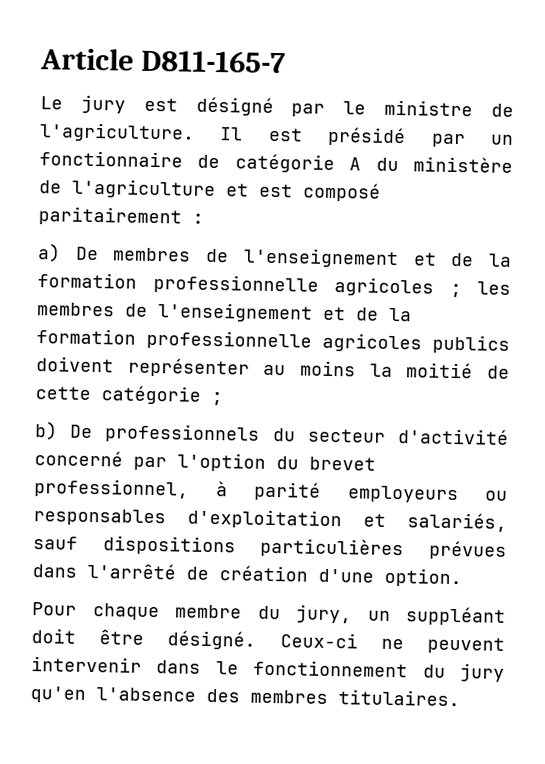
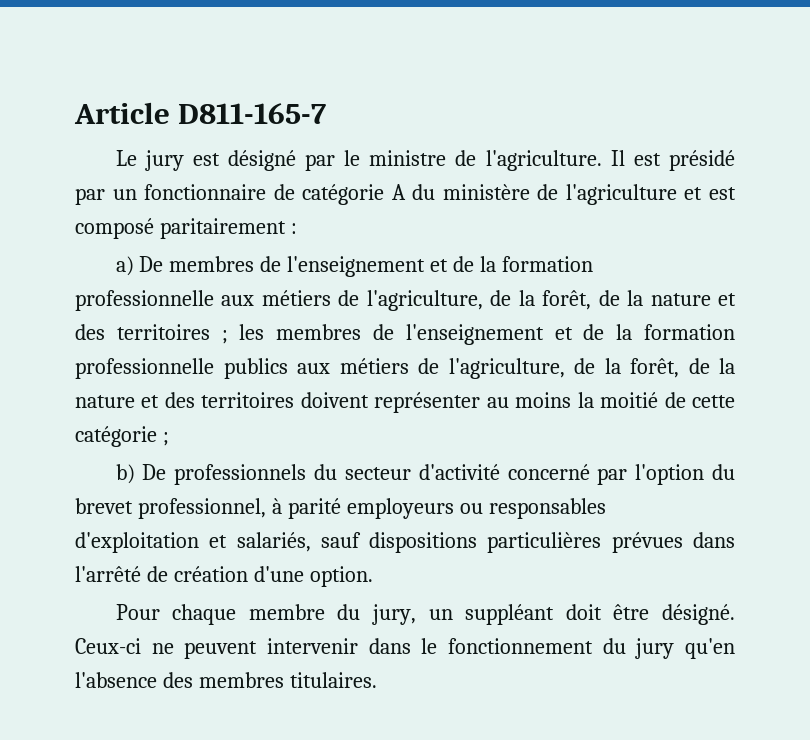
[334,277,434,297] agricoles -> [221,290,736,311] [75,324,210,340] aux métiers de l'agriculture, de la forêt, de la nature et des territoires
[322,332,510,354] agricoles publics -> [223,358,735,379] [75,392,295,408] publics aux métiers de l'agriculture, de la forêt, de la nature et des territoires

